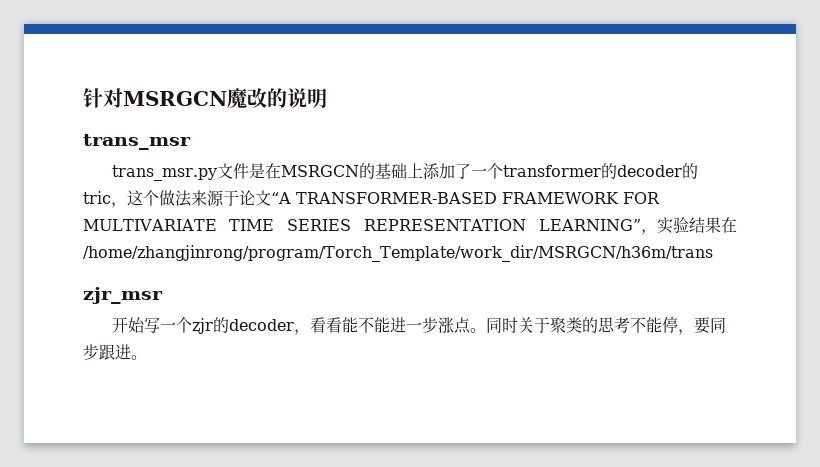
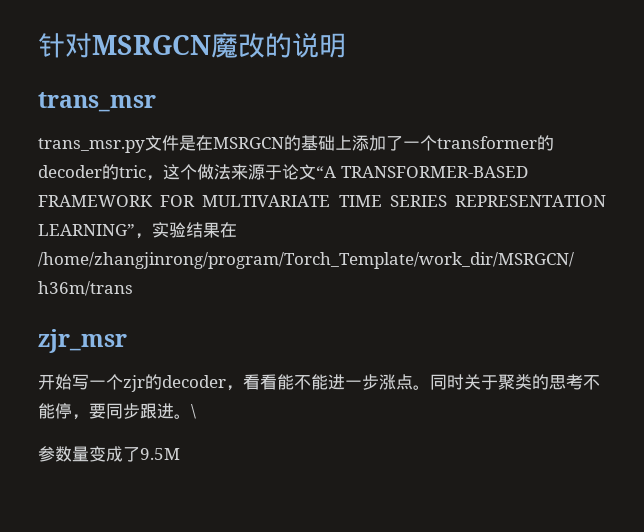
(147, 357) none -> [191,404,196,419] [38,446,180,462] \ // 参数量变成了9.5M

